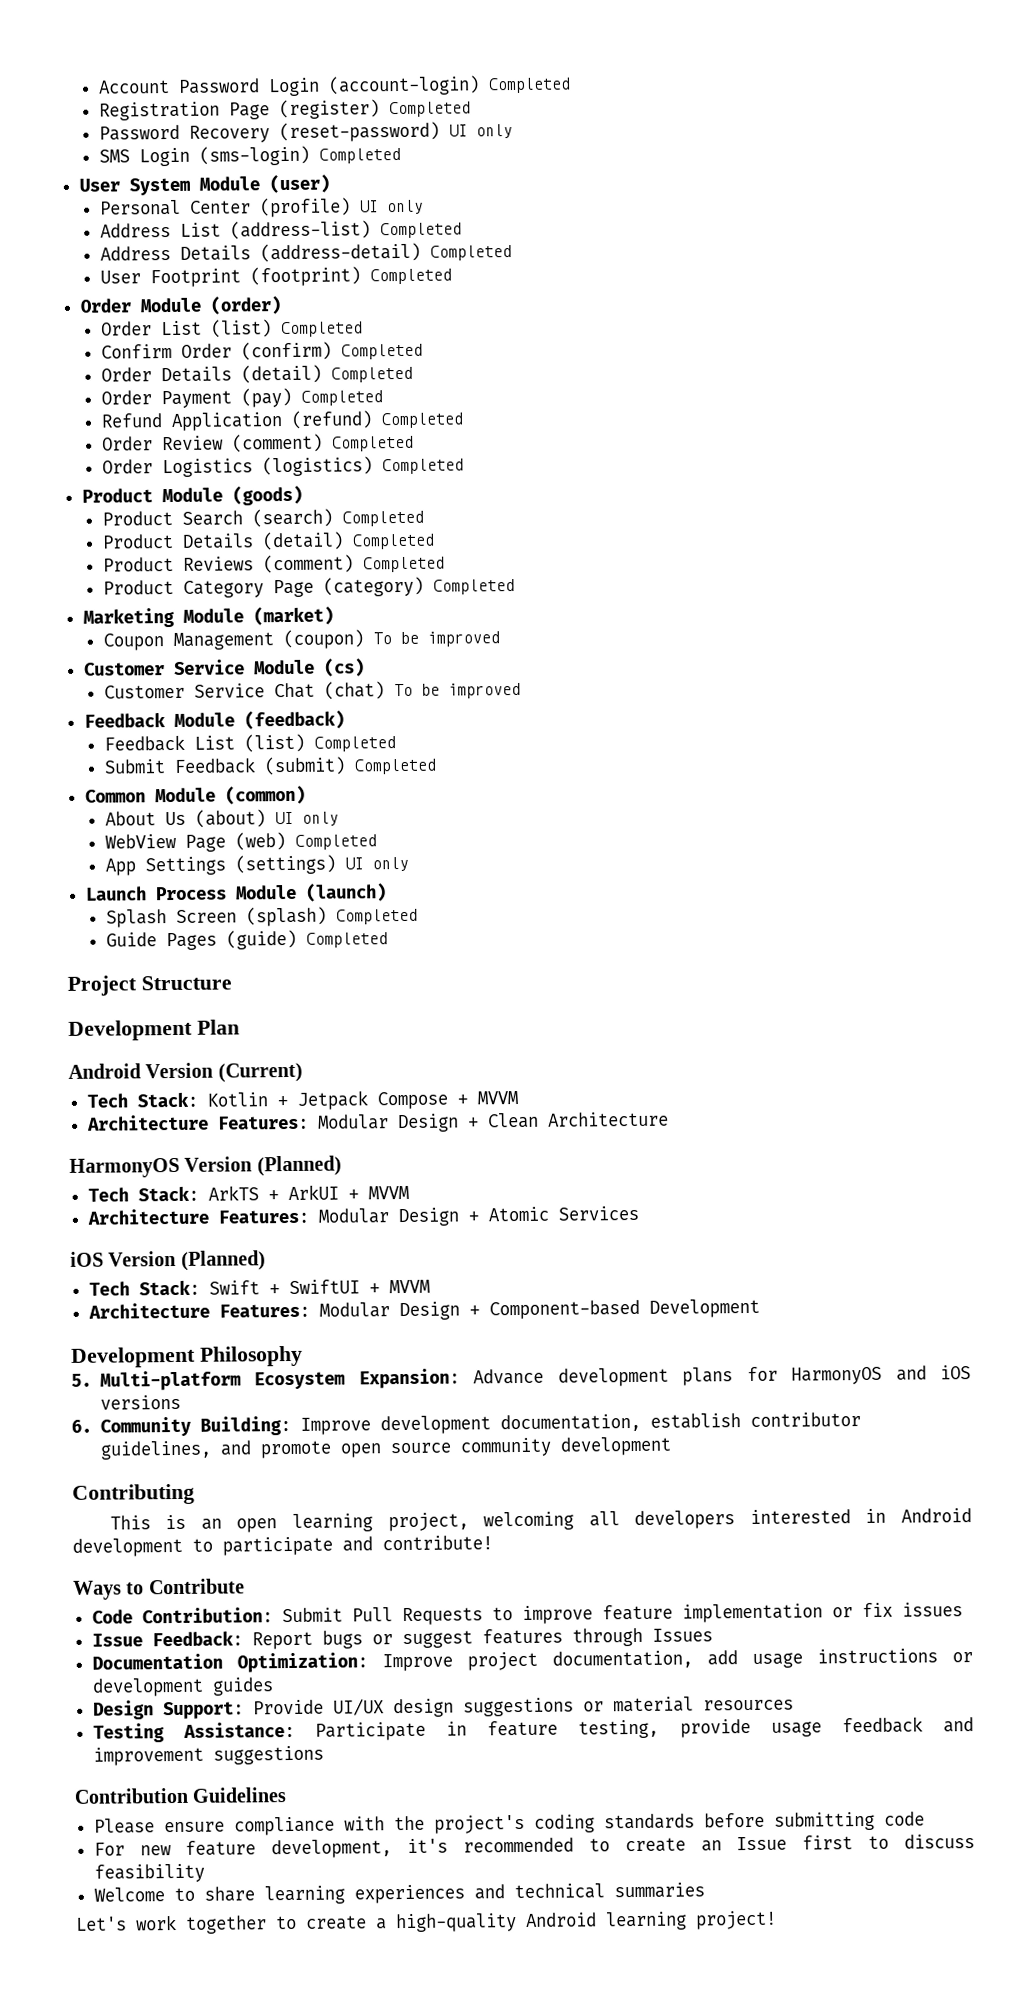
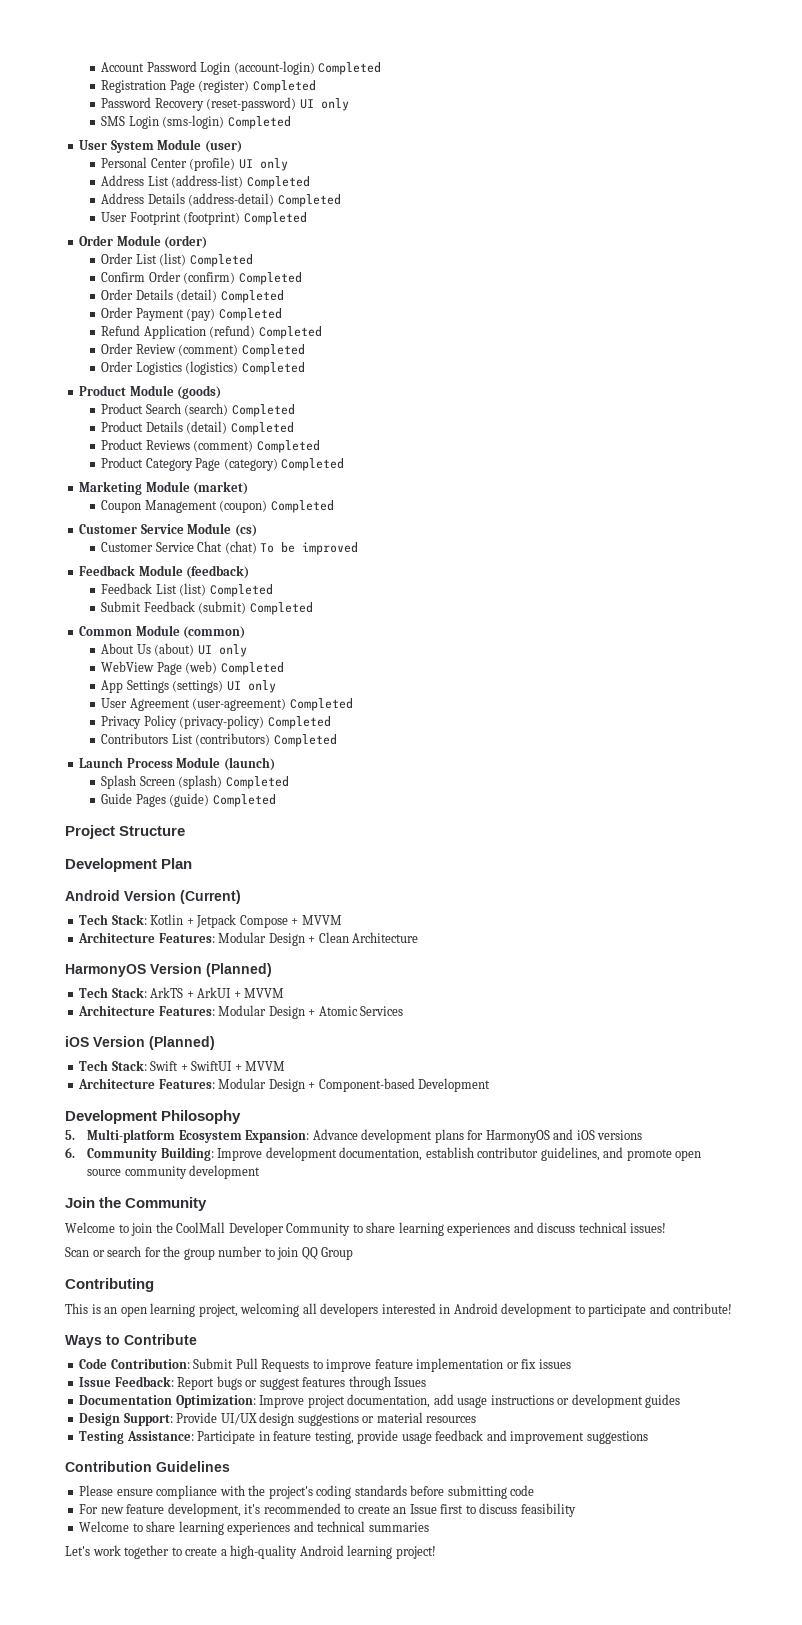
[372,631,500,647] To be improved -> [270,500,334,513] Completed
(409, 864) none -> [101,698,353,711] [101,715,331,729] [101,733,337,747] // User Agreement (user-agreement) Completed // Privacy Policy (privacy-policy) Completed // Contributors List (contributors) Completed
(671, 1446) none -> [65,1197,208,1211] [65,1222,667,1236] [65,1246,354,1260] // Join the Community // Welcome to join the CoolMall Developer Community to share learning experiences and discuss technical issues! // Scan or search for the group number to join QQ Group

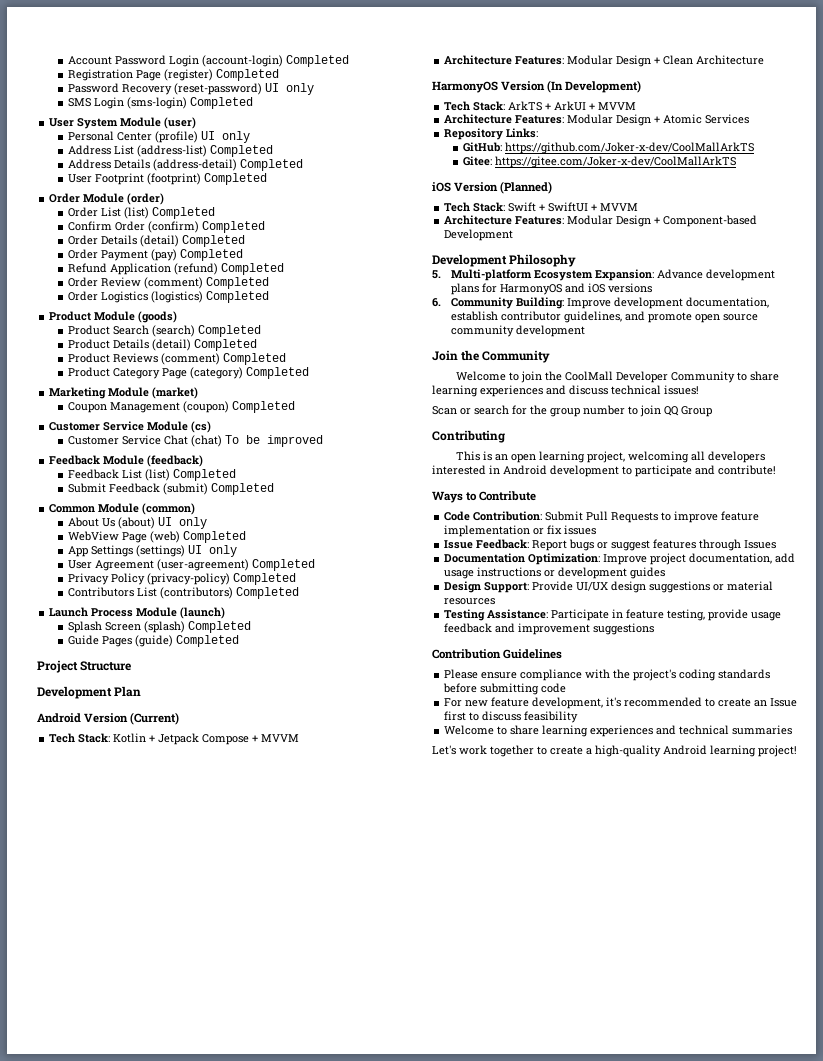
[206,963,272,977] (Planned) -> [547,80,642,93] (In Development)
(404, 1011) none -> [444,128,539,140] [463,142,755,154] [463,156,737,168] // Repository Links: // GitHub: https://github.com/Joker-x-dev/CoolMallArkTS // Gitee: https://gitee.com/Joker-x-dev/CoolMallArkTS

